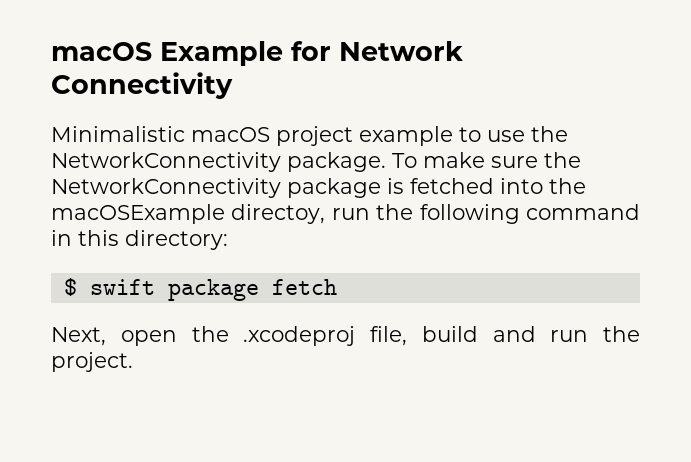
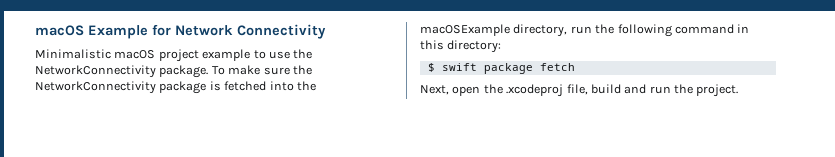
[231,204,326,224] directoy, -> [513,24,568,37] directory,

